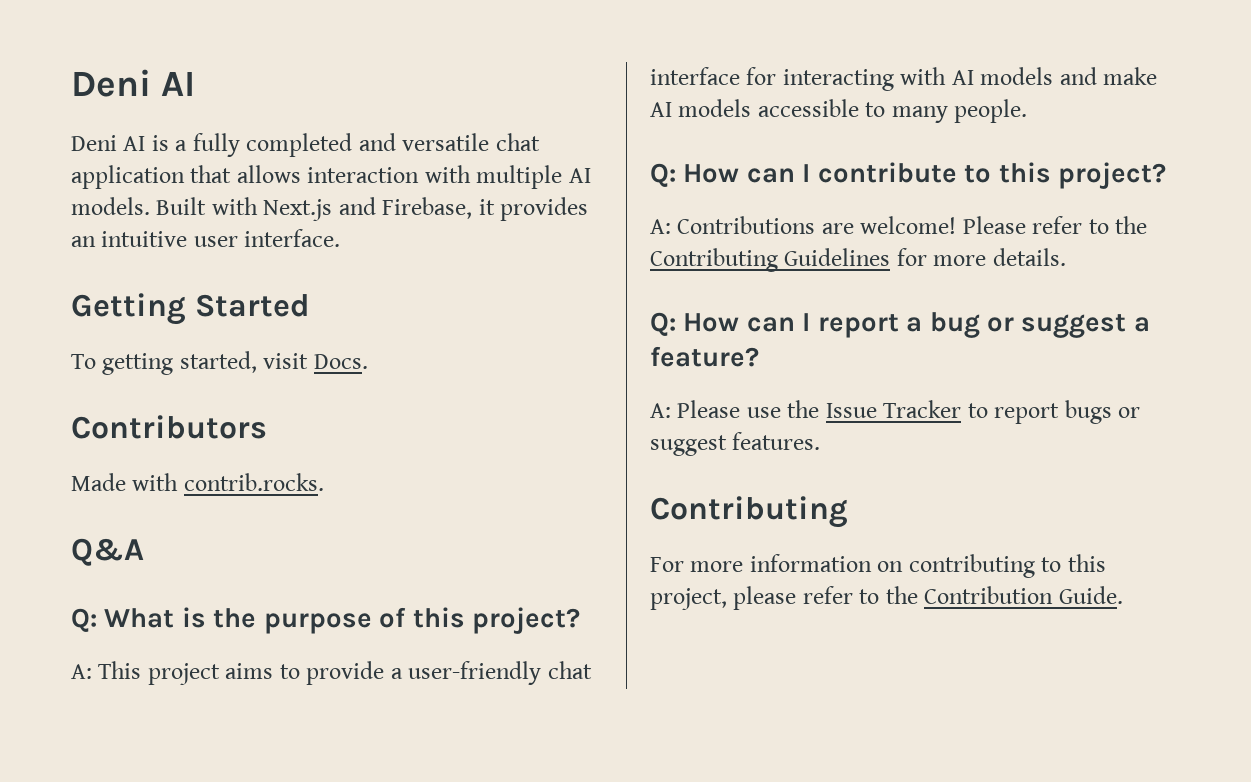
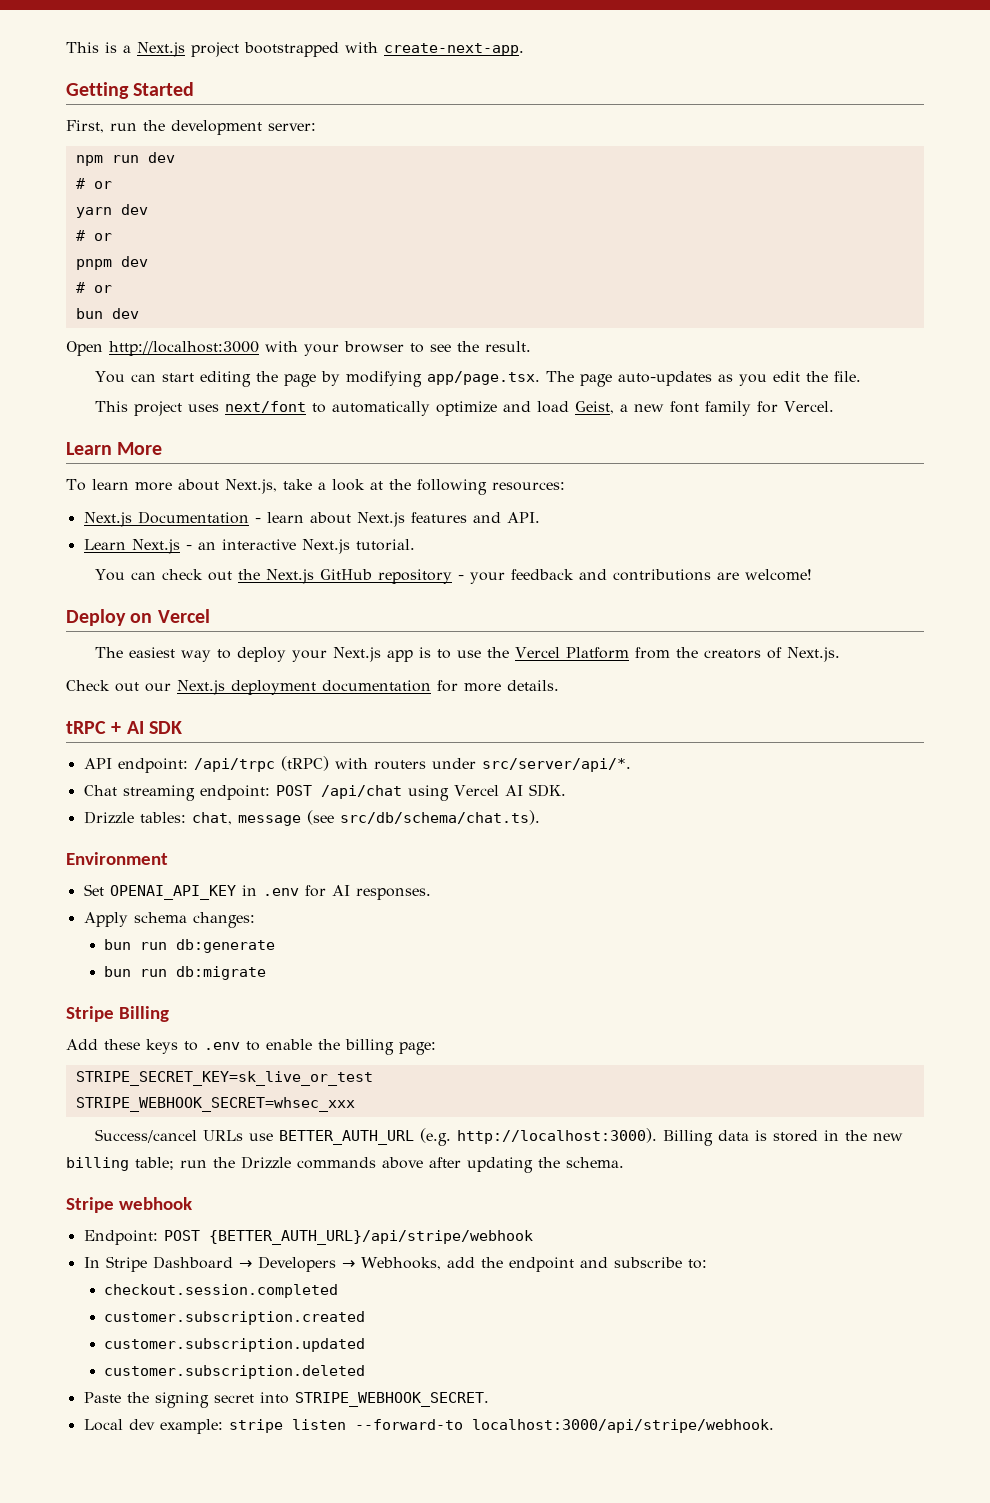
[71,69,195,97] [71,133,540,157] [71,165,591,189] [71,197,589,221] [71,229,341,247] [71,293,310,325] [71,351,368,375] [71,415,267,439] [71,473,324,491] [71,538,144,566] [71,607,580,634] [71,661,592,685] [650,67,1158,91] [650,99,1028,123] [650,162,1166,189] [650,216,1148,234] [650,248,1066,272] [650,312,1150,338] [650,346,759,367] [650,400,1141,424] [650,432,821,456] [650,496,848,528] [650,554,1106,578] [650,586,1123,610] Deni AI // Deni AI is a fully completed and versatile chat application that allows interaction with multiple AI models. Built with Next.js and Firebase, it provides an intuitive user interface. // Getting Started // To getting started, visit Docs. // Contributors // Made with contrib.rocks. // Q&A // Q: What is the purpose of this project? // A: This project aims to provide a user-friendly chat interface for interacting with AI models and make AI models accessible to many people. // Q: How can I contribute to this project? // A: Contributions are welcome! Please refer to the Contributing Guidelines for more details. // Q: How can I report a bug or suggest a feature? // A: Please use the Issue Tracker to report bugs or suggest features. // Contributing // For more information on contributing to this project, please refer to the Contribution Guide. -> [66,42,524,57] [66,82,195,99] [66,120,316,135] [75,152,175,166] [75,178,112,189] [75,204,148,218] [75,230,112,241] [75,256,148,270] [75,282,112,293] [75,308,139,319] [66,341,531,356] [95,371,862,387] [95,401,835,416] [66,442,163,455] [66,479,565,495] [83,511,540,527] [83,539,415,554] [95,569,813,584] [66,609,210,626] [95,647,841,662] [66,680,559,695] [66,721,183,734] [83,756,631,773] [83,784,566,801] [83,810,540,826] [66,852,168,865] [83,884,431,900] [83,912,255,928] [104,939,276,953] [104,966,267,980] [66,1006,169,1022] [66,1039,436,1055] [75,1071,373,1086] [75,1097,355,1112] [95,1128,904,1146] [66,1156,624,1173] [66,1197,192,1213] [83,1230,533,1245] [83,1256,707,1272] [104,1284,339,1298] [104,1311,366,1325] [104,1338,366,1352] [104,1365,366,1379] [83,1392,489,1408] [83,1419,774,1434] This is a Next.js project bootstrapped with create-next-app. // Getting Started // First, run the development server: // npm run dev // # or // yarn dev // # or // pnpm dev // # or // bun dev // Open http://localhost:3000 with your browser to see the result. // You can start editing the page by modifying app/page.tsx. The page auto-updates as you edit the file. // This project uses next/font to automatically optimize and load Geist, a new font family for Vercel. // Learn More // To learn more about Next.js, take a look at the following resources: // Next.js Documentation - learn about Next.js features and API. // Learn Next.js - an interactive Next.js tutorial. // You can check out the Next.js GitHub repository - your feedback and contributions are welcome! // Deploy on Vercel // The easiest way to deploy your Next.js app is to use the Vercel Platform from the creators of Next.js. // Check out our Next.js deployment documentation for more details. // tRPC + AI SDK // API endpoint: /api/trpc (tRPC) with routers under src/server/api/*. // Chat streaming endpoint: POST /api/chat using Vercel AI SDK. // Drizzle tables: chat, message (see src/db/schema/chat.ts). // Environment // Set OPENAI_API_KEY in .env for AI responses. // Apply schema changes: // bun run db:generate // bun run db:migrate // Stripe Billing // Add these keys to .env to enable the billing page: // STRIPE_SECRET_KEY=sk_live_or_test // STRIPE_WEBHOOK_SECRET=whsec_xxx // Success/cancel URLs use BETTER_AUTH_URL (e.g. http://localhost:3000). Billing data is stored in the new billing table; run the Drizzle commands above after updating the schema. // Stripe webhook // Endpoint: POST {BETTER_AUTH_URL}/api/stripe/webhook // In Stripe Dashboard → Developers → Webhooks, add the endpoint and subscribe to: // checkout.session.completed // customer.subscription.created // customer.subscription.updated // customer.subscription.deleted // Paste the signing secret into STRIPE_WEBHOOK_SECRET. // Local dev example: stripe listen --forward-to localhost:3000/api/stripe/webhook.

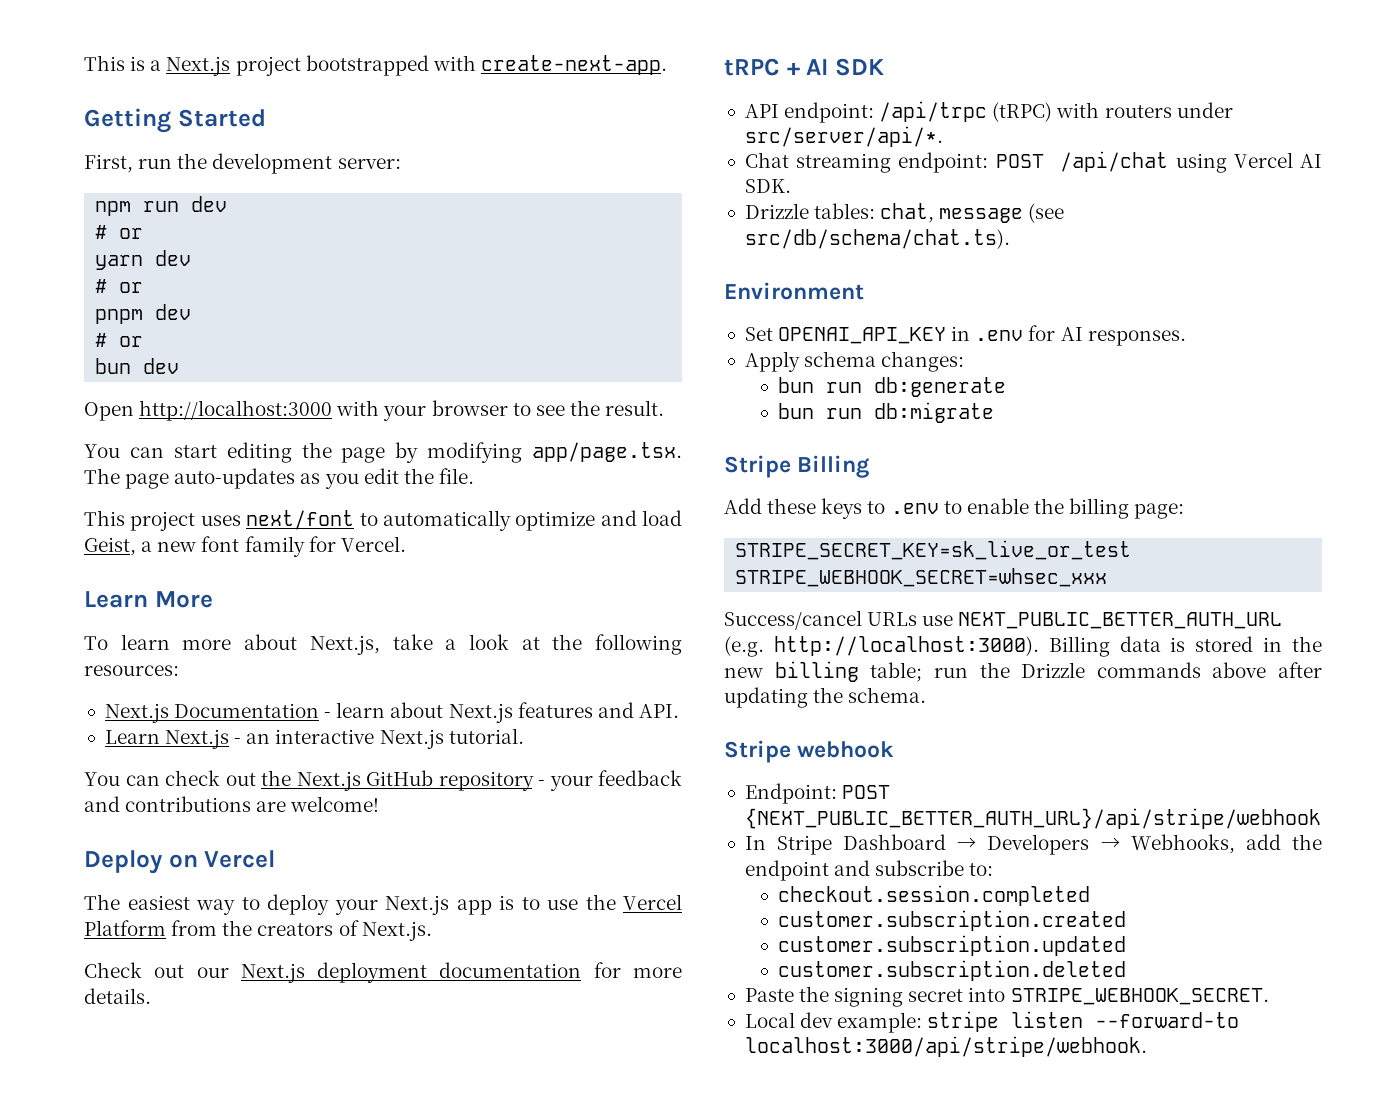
[279,1130,415,1145] BETTER_AUTH_URL -> [958,612,1283,629] NEXT_PUBLIC_BETTER_AUTH_URL
[208,1230,533,1245] {BETTER_AUTH_URL}/api/stripe/webhook -> [744,808,1321,829] {NEXT_PUBLIC_BETTER_AUTH_URL}/api/stripe/webhook

